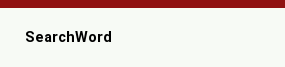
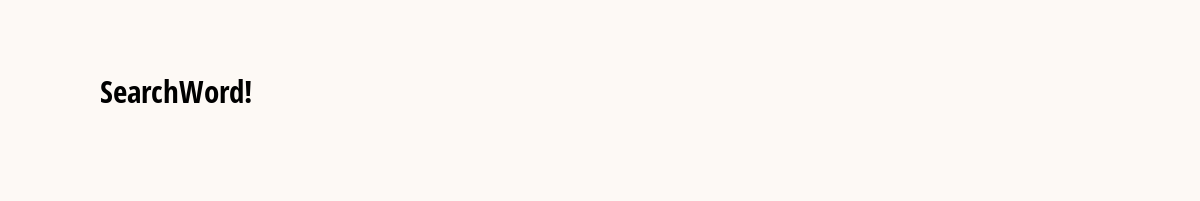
[25,31,112,42] SearchWord -> [100,79,252,103] SearchWord!

